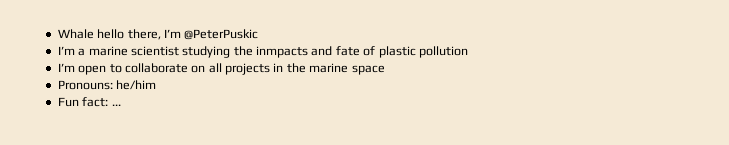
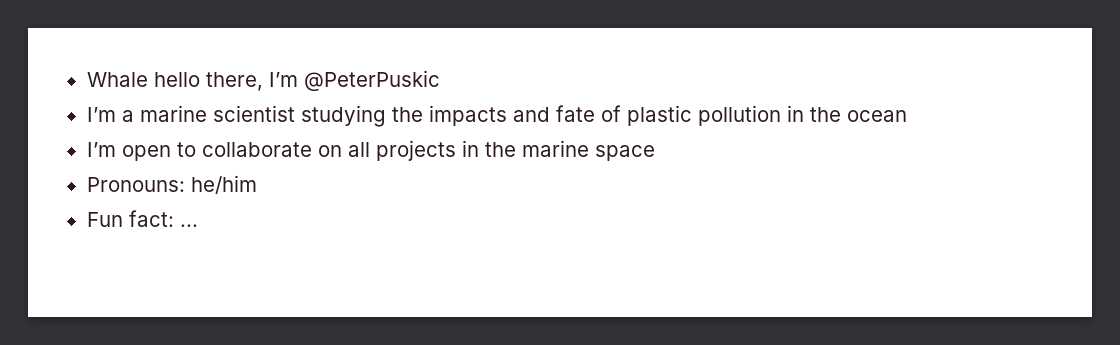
[256,46,308,58] inmpacts -> [428,105,507,126] impacts
(468, 52) none -> [786,105,907,122] in the ocean

